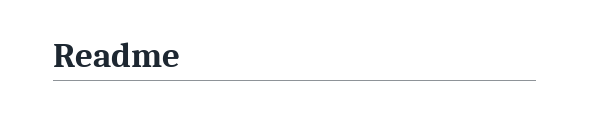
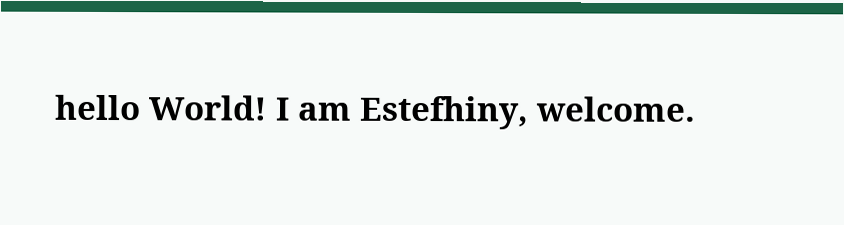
[53,42,180,67] Readme -> [54,94,696,130] hello World! I am Estefhiny, welcome.

